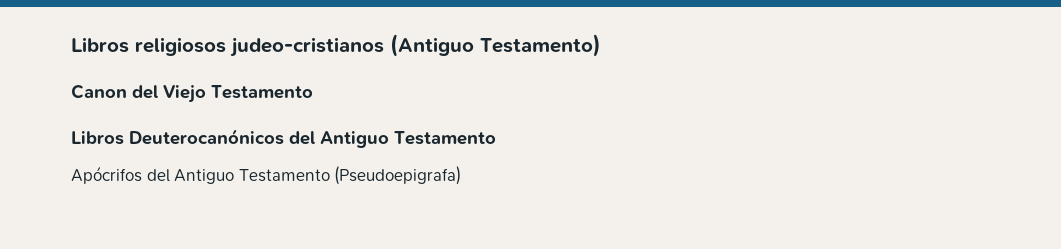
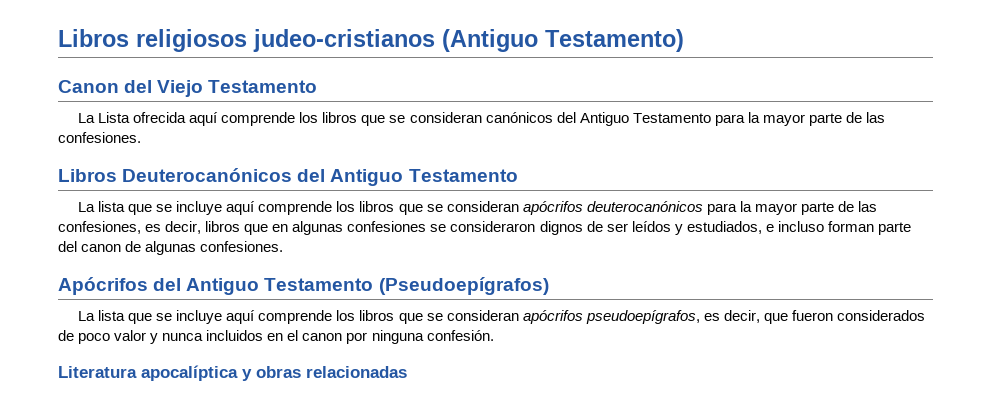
(313, 92) none -> [78,112,886,126] [58,132,141,143] // La Lista ofrecida aquí comprende los libros que se consideran canónicos del Antiguo Testamento para la mayor parte de las confesiones.
[71,166,462,185] Apócrifos del Antiguo Testamento (Pseudoepigrafa) -> [78,201,878,215] [58,221,911,235] [58,241,284,255] [58,277,549,295] [78,310,925,324] [58,330,494,344] [58,365,407,381] La lista que se incluye aquí comprende los libros que se consideran apócrifos deuterocanónicos para la mayor parte de las confesiones, es decir, libros que en algunas confesiones se consideraron dignos de ser leídos y estudiados, e incluso forman parte del canon de algunas confesiones. // Apócrifos del Antiguo Testamento (Pseudoepígrafos) // La lista que se incluye aquí comprende los libros que se consideran apócrifos pseudoepígrafos, es decir, que fueron considerados de poco valor y nunca incluidos en el canon por ninguna confesión. // Literatura apocalíptica y obras relacionadas

